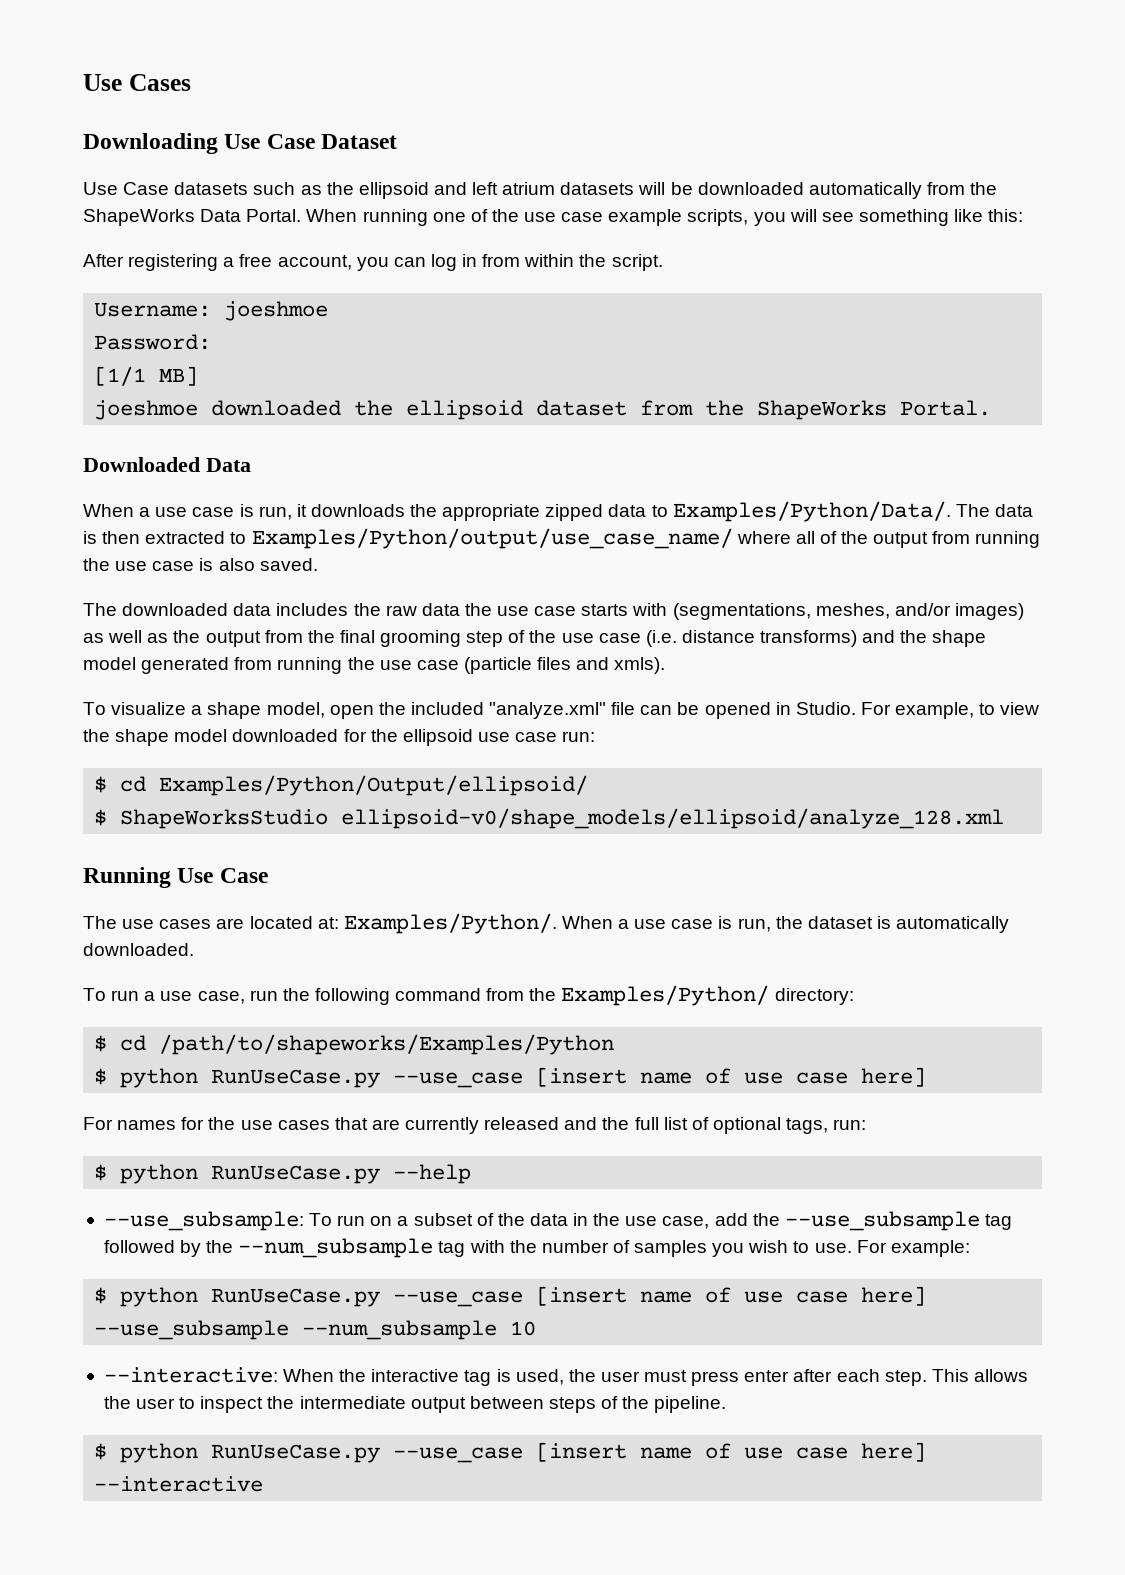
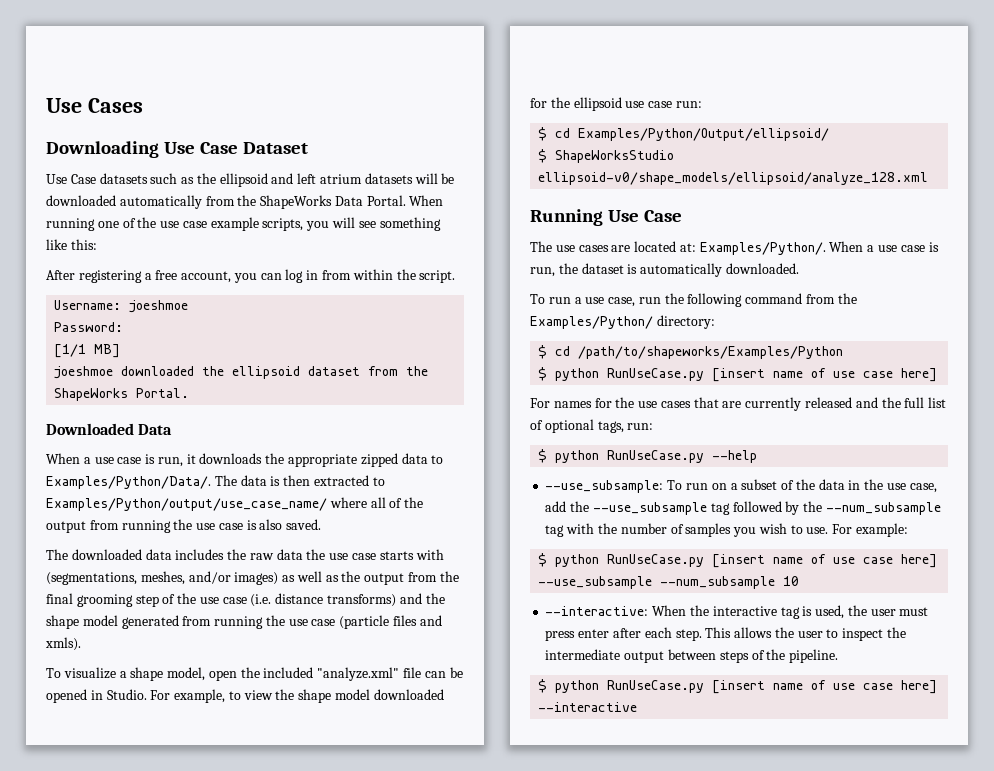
[393,1072,524,1088] --use_case -> (705, 374) none
[393,1291,524,1307] --use_case -> (705, 560) none
[393,1447,524,1463] --use_case -> (705, 686) none

